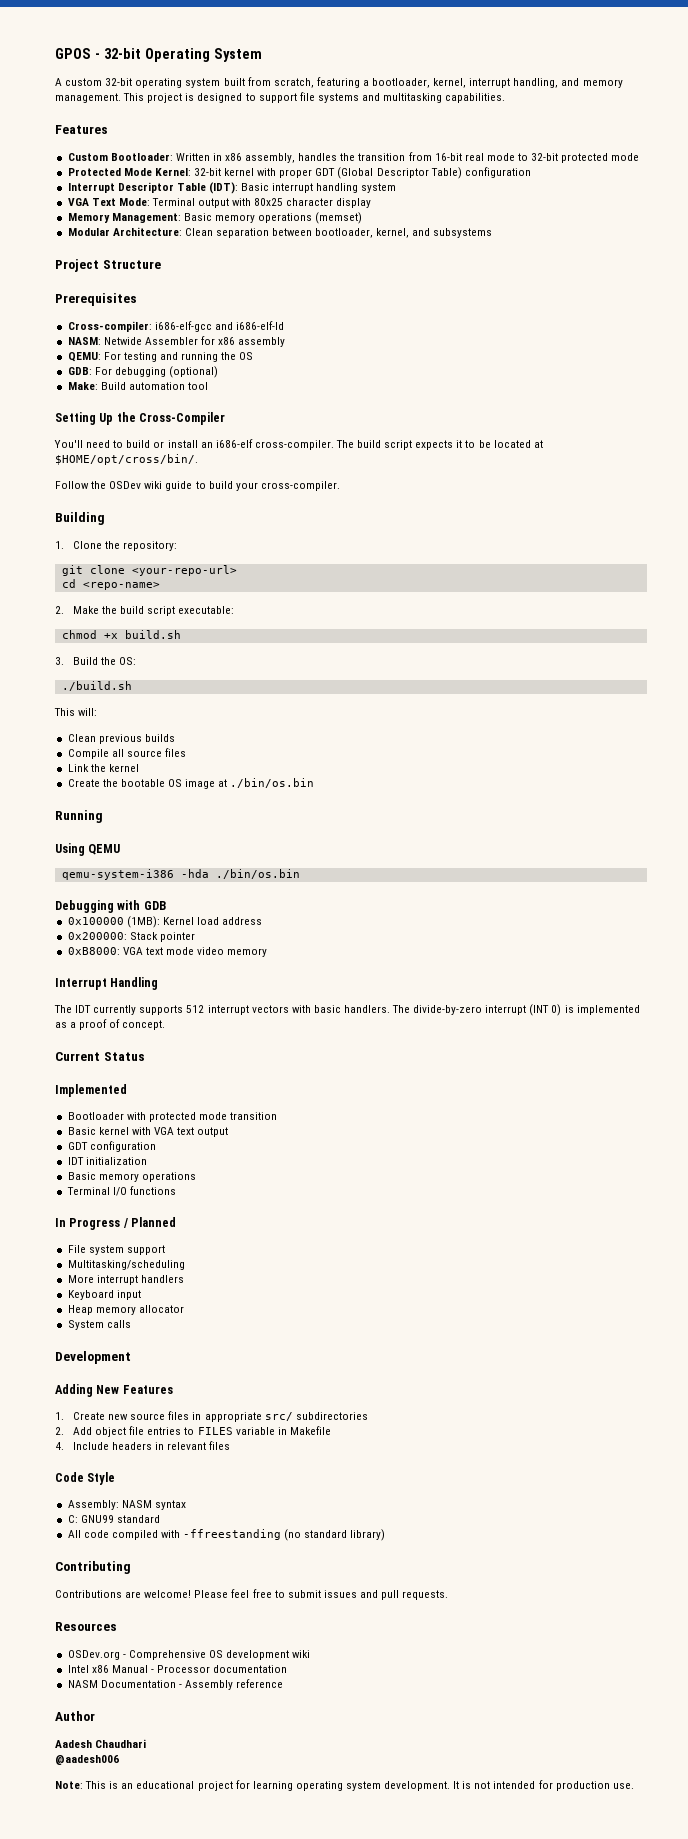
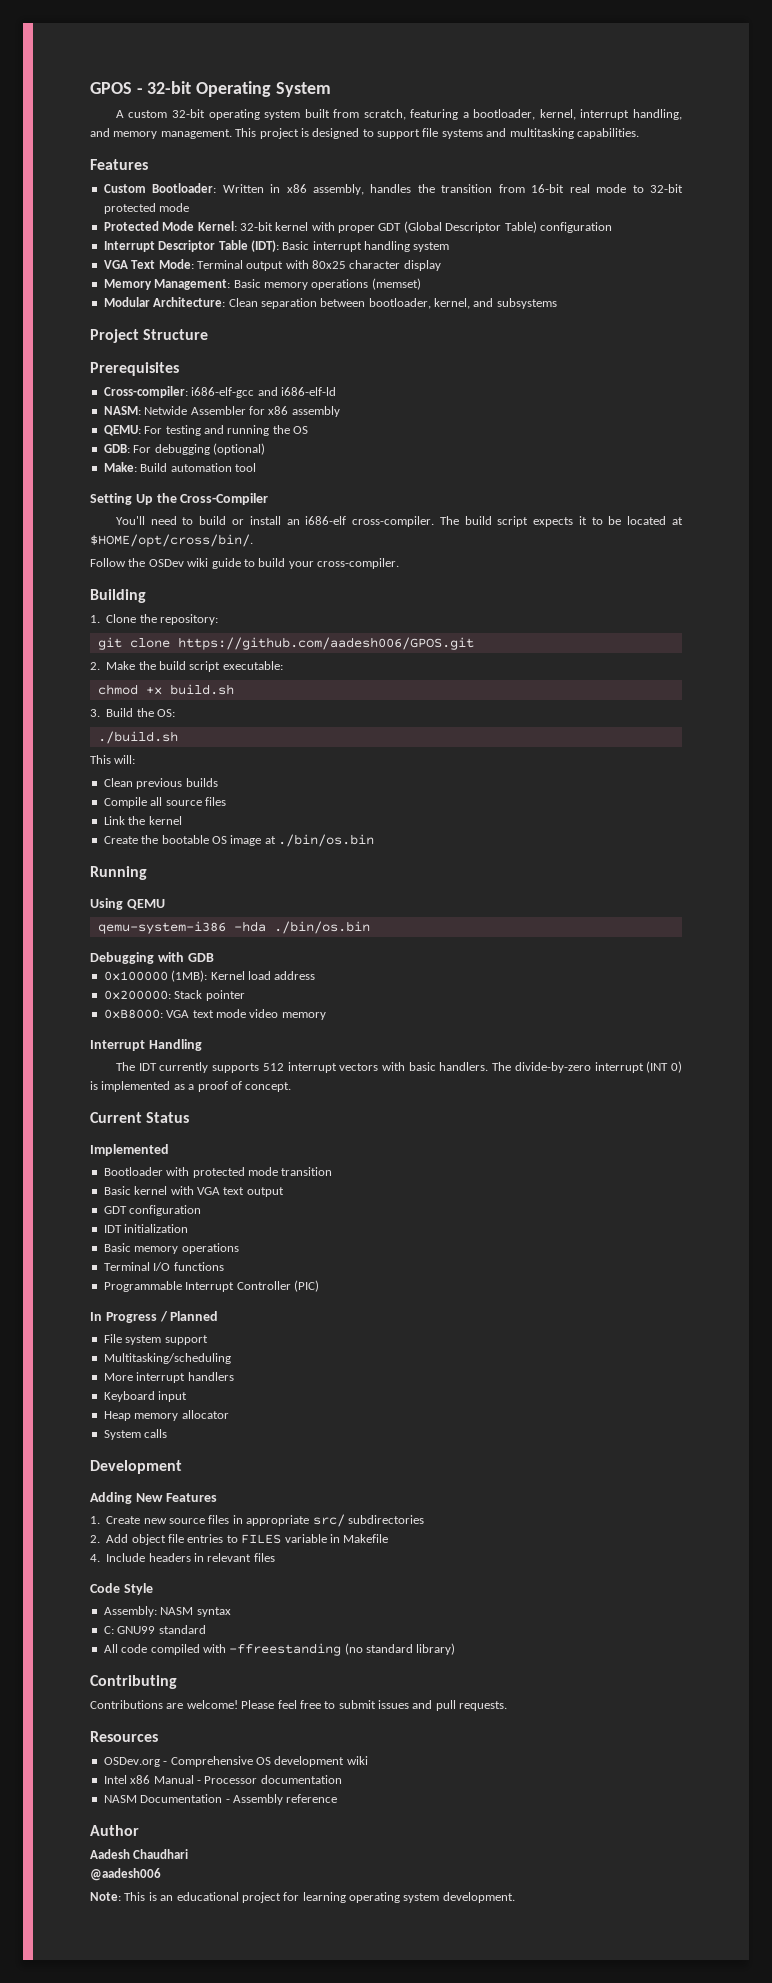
[131,565,237,576] [61,579,160,590] <your-repo-url> // cd <repo-name> -> [177,637,474,650] https://github.com/aadesh006/GPOS.git
(176, 1190) none -> [103,1280,319,1292] // Programmable Interrupt Controller (PIC)
[453,1780,634,1791] It is not intended for production use. -> (515, 1897) none

